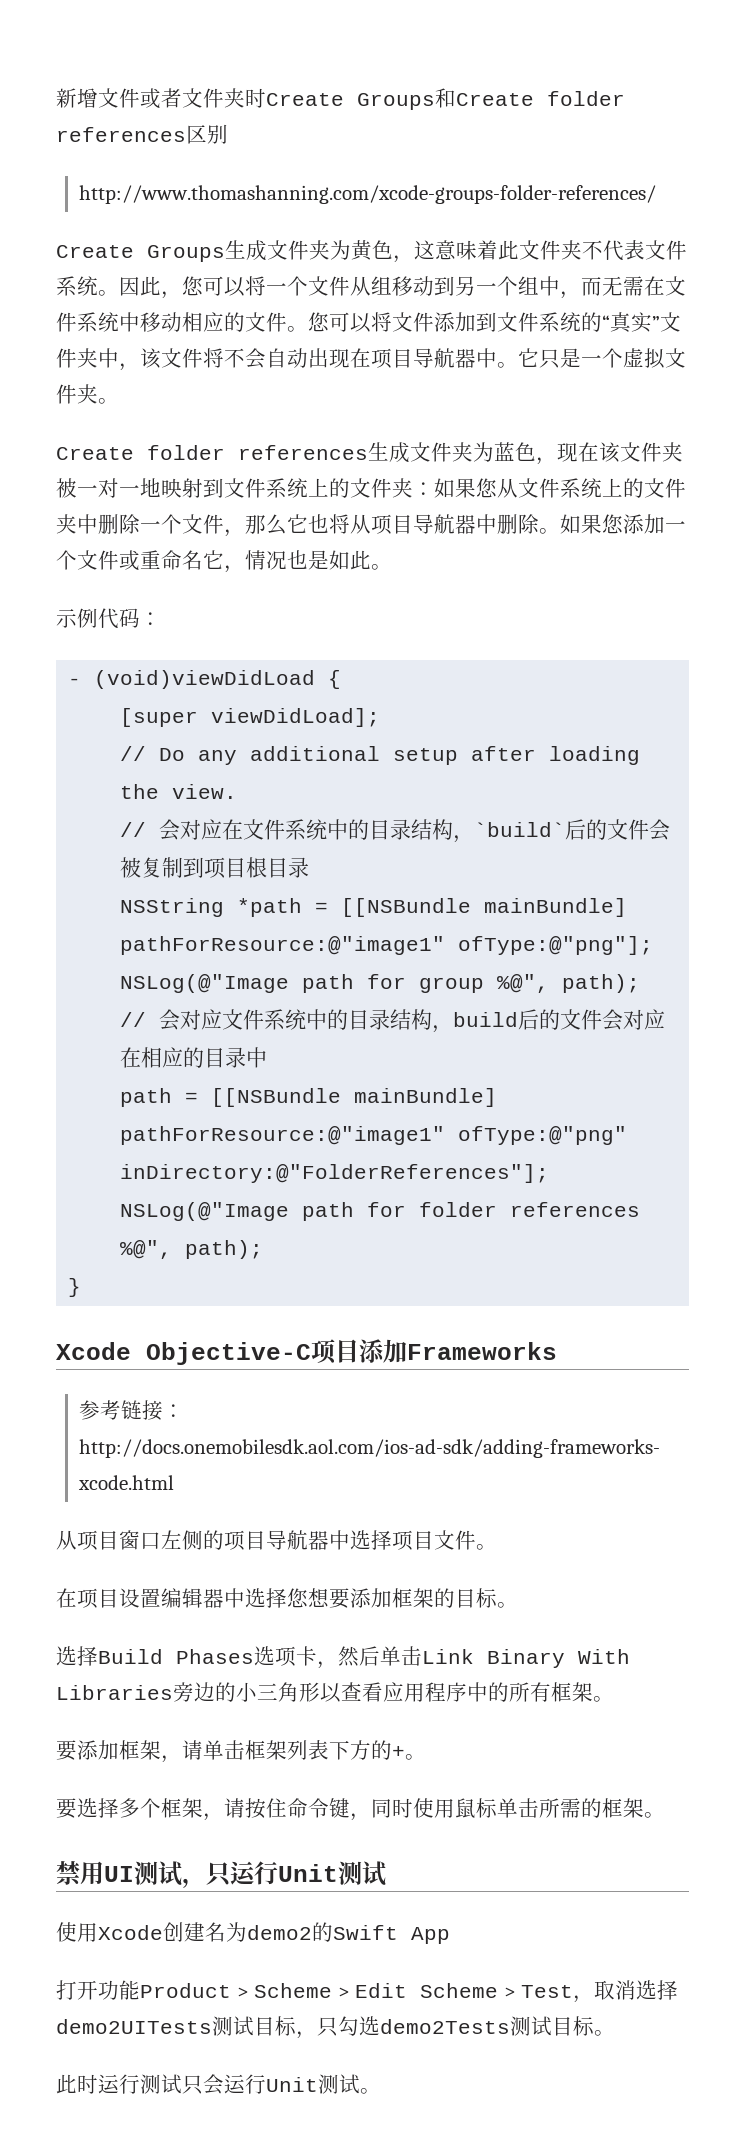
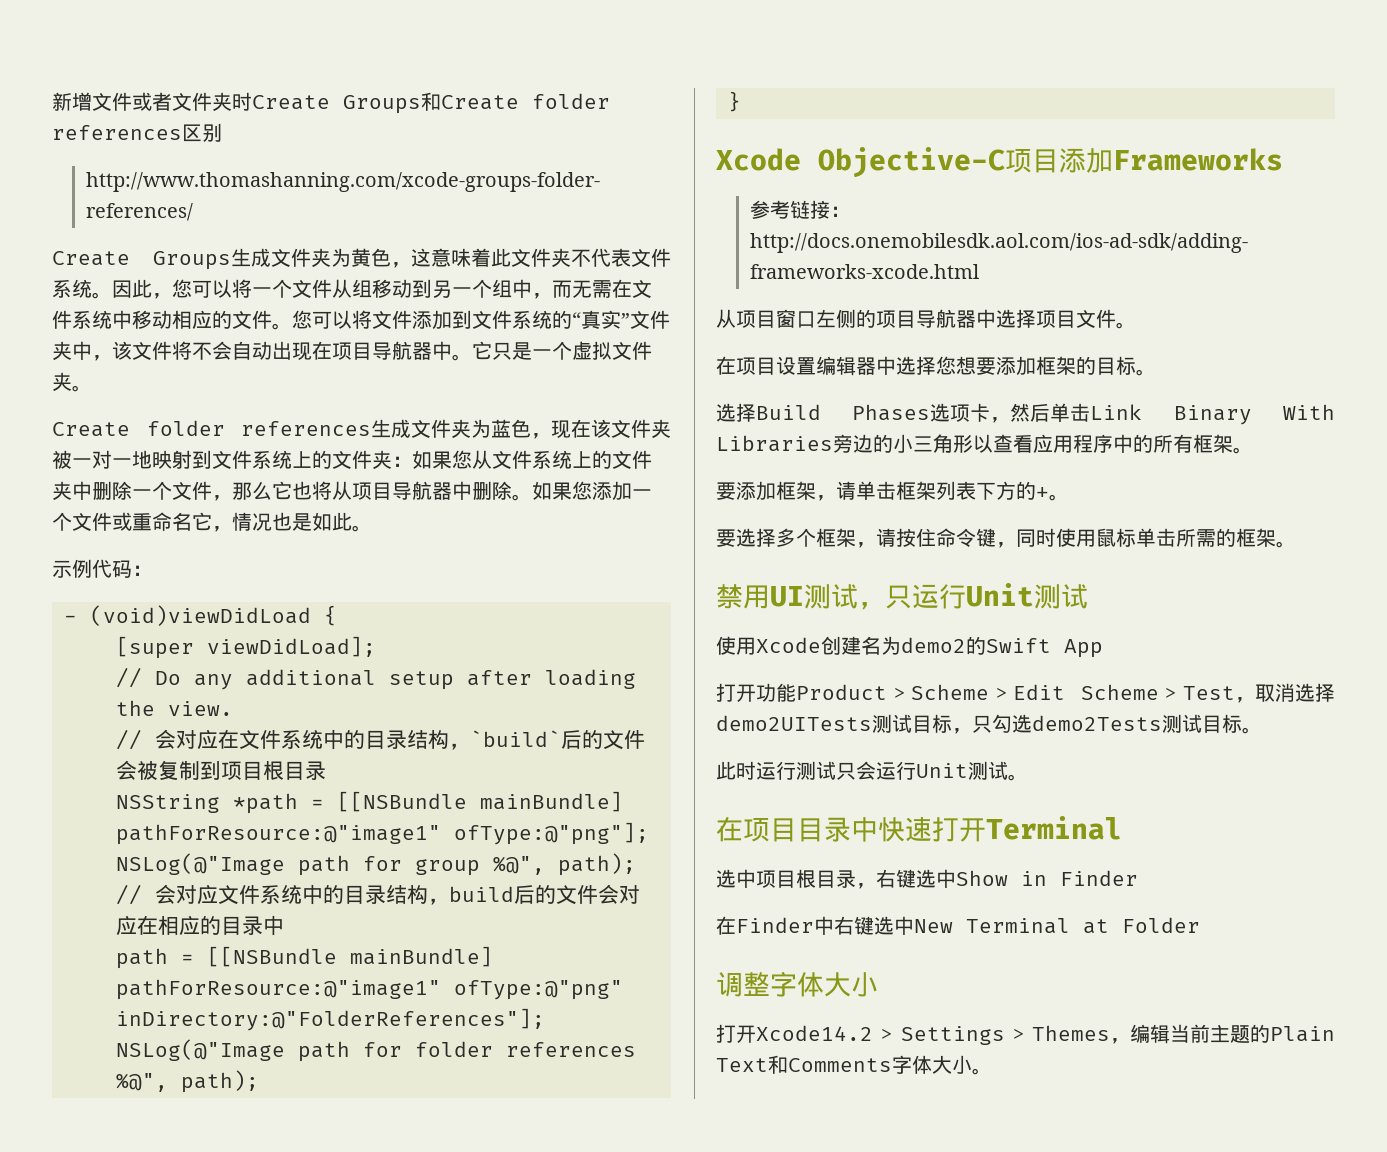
(381, 2091) none -> [716,816,1122,842] [716,869,1138,889] [716,916,1200,935] [716,971,878,997] [716,1024,1335,1045] [716,1055,992,1075] // 在项目目录中快速打开Terminal // 选中项目根目录，右键选中Show in Finder // 在Finder中右键选中New Terminal at Folder // 调整字体大小 // 打开Xcode14.2 > Settings > Themes，编辑当前主题的Plain Text和Comments字体大小。

